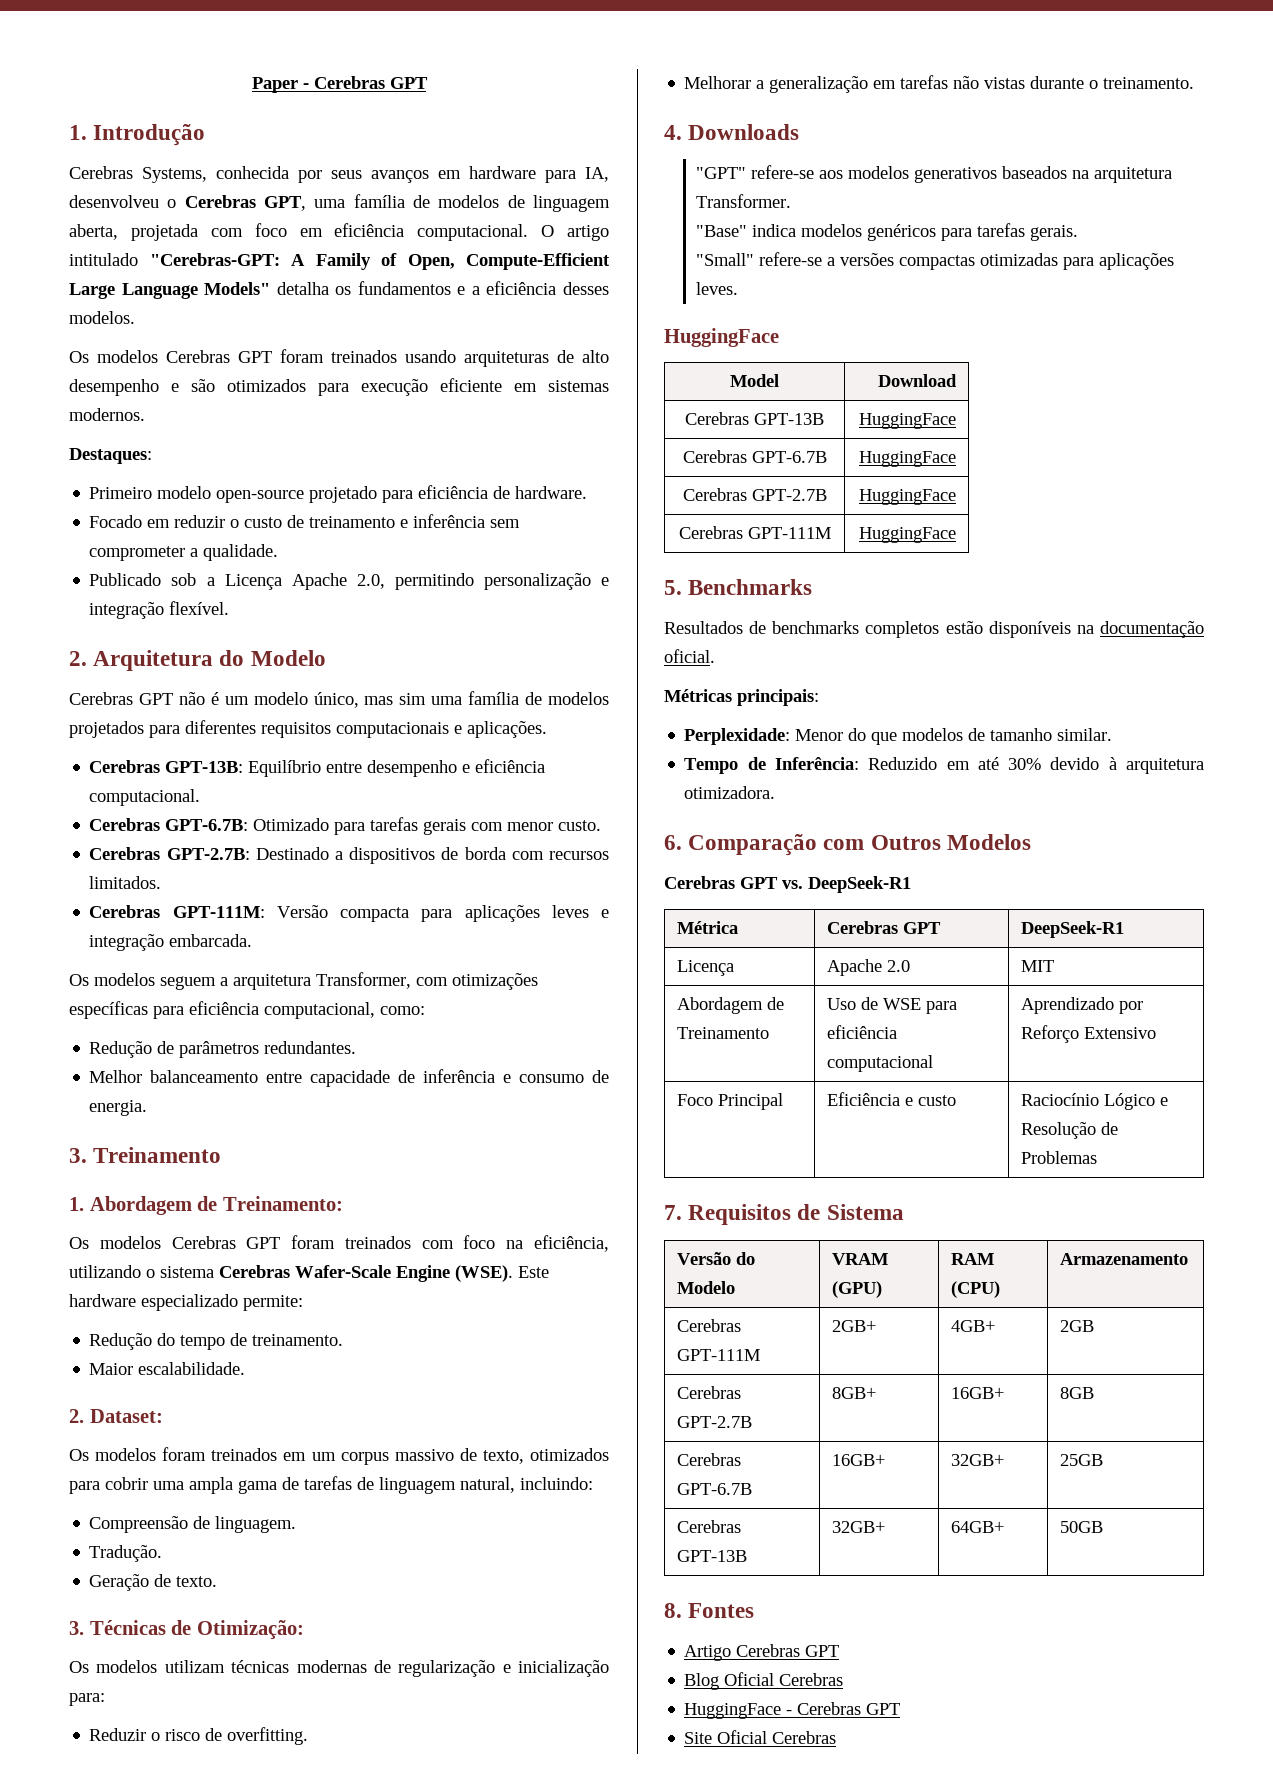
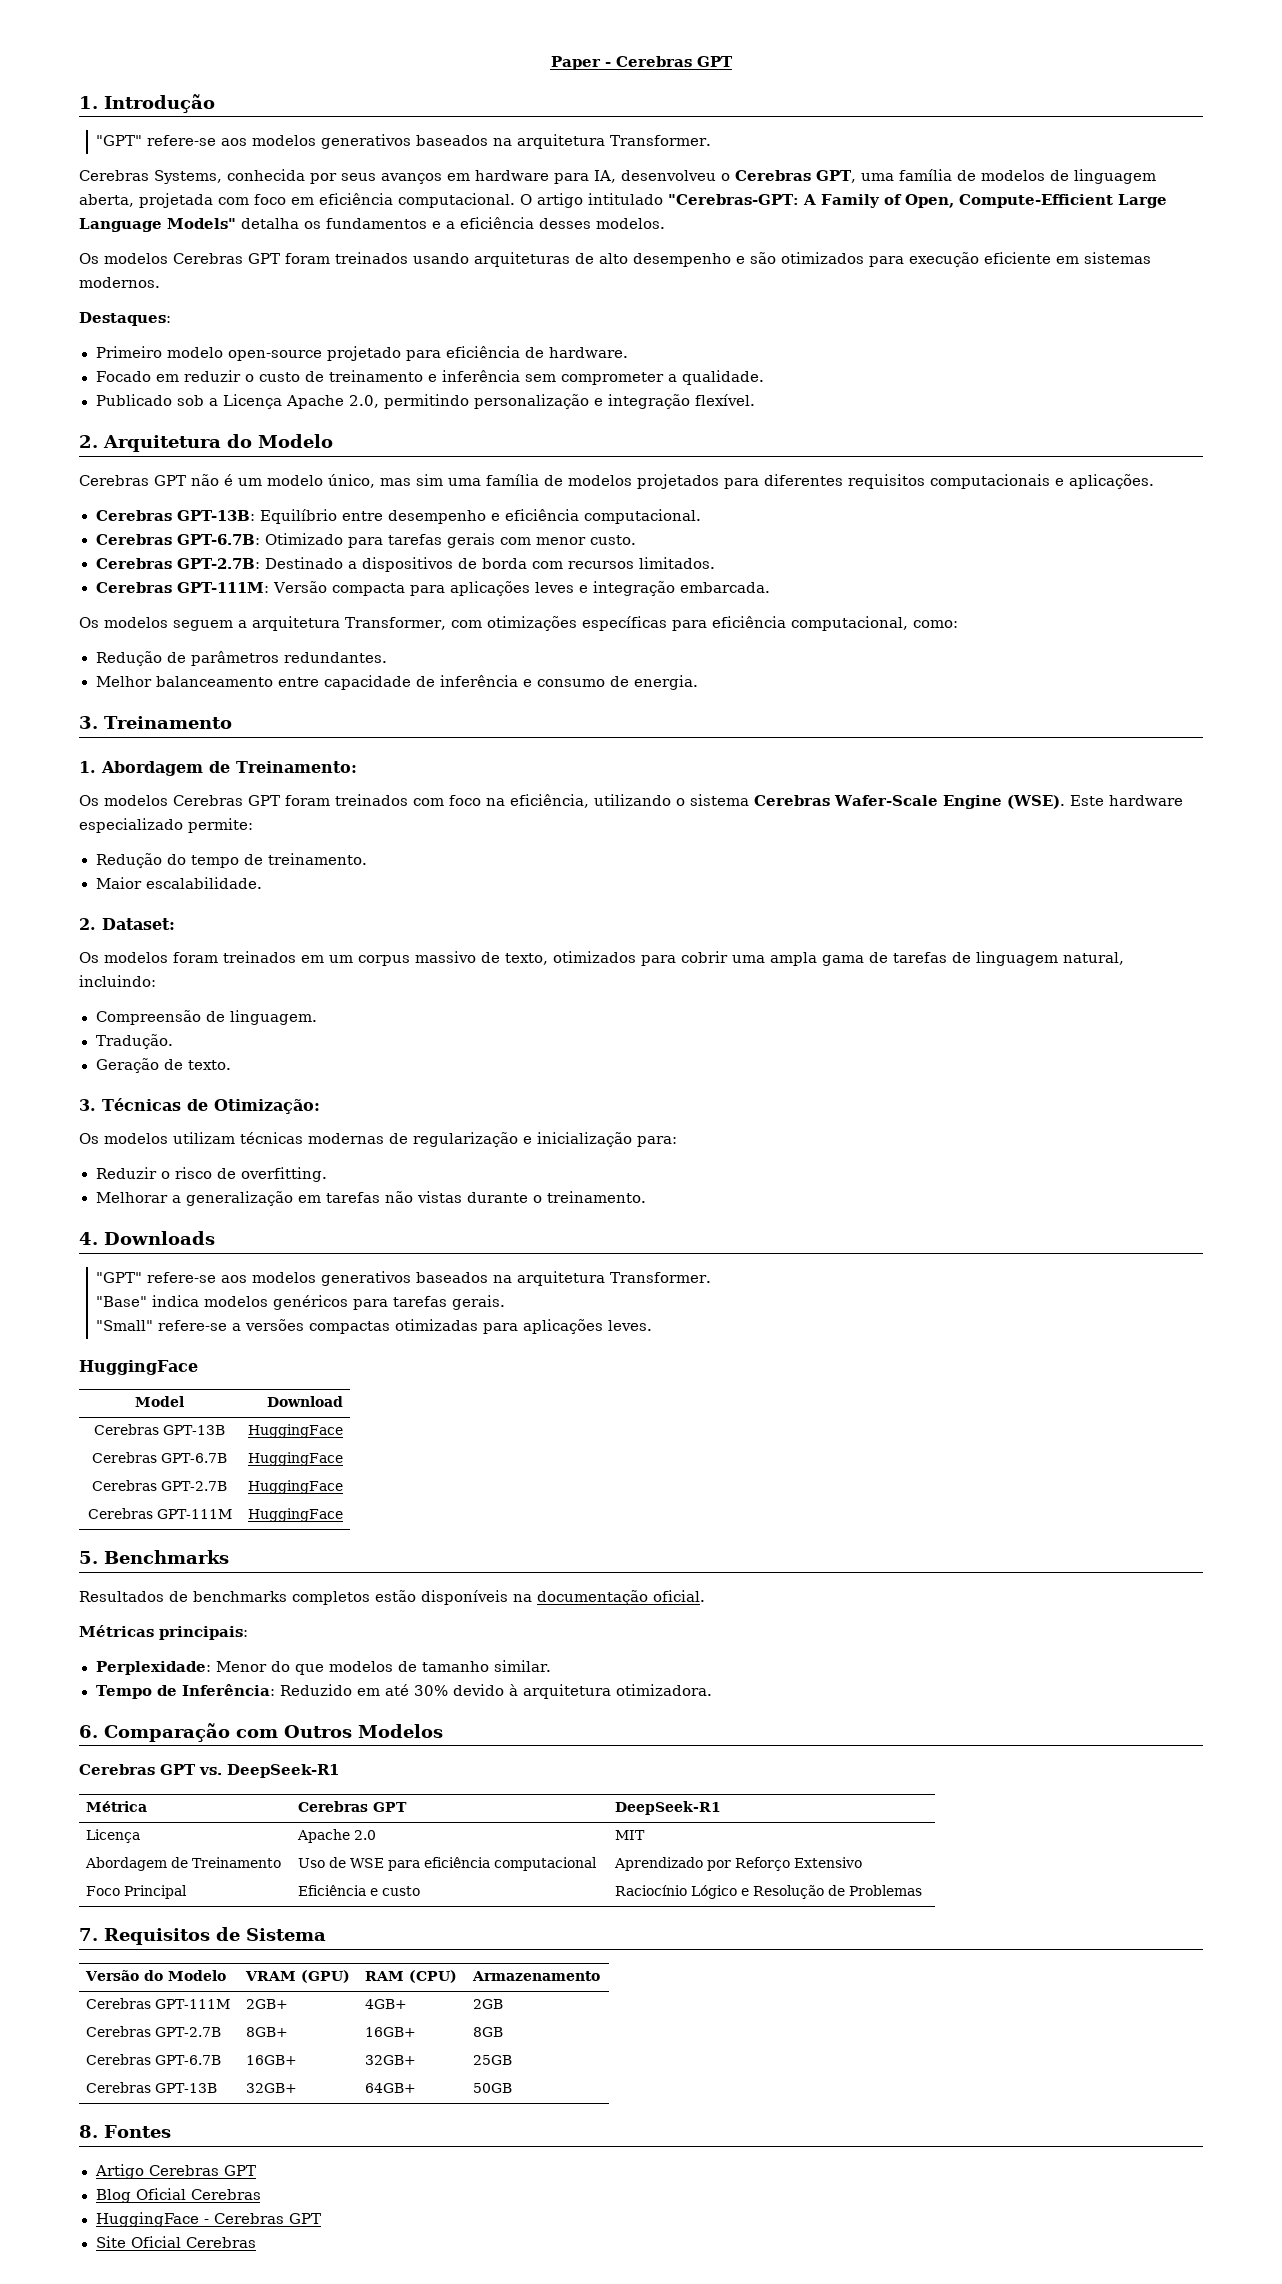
(206, 135) none -> [96,134,712,149] // "GPT" refere-se aos modelos generativos baseados na arquitetura Transformer.

